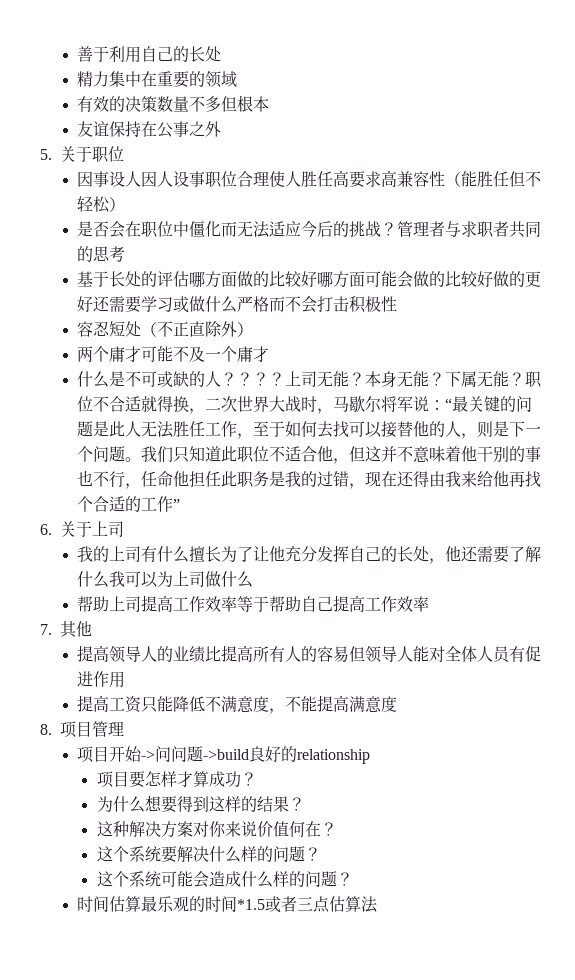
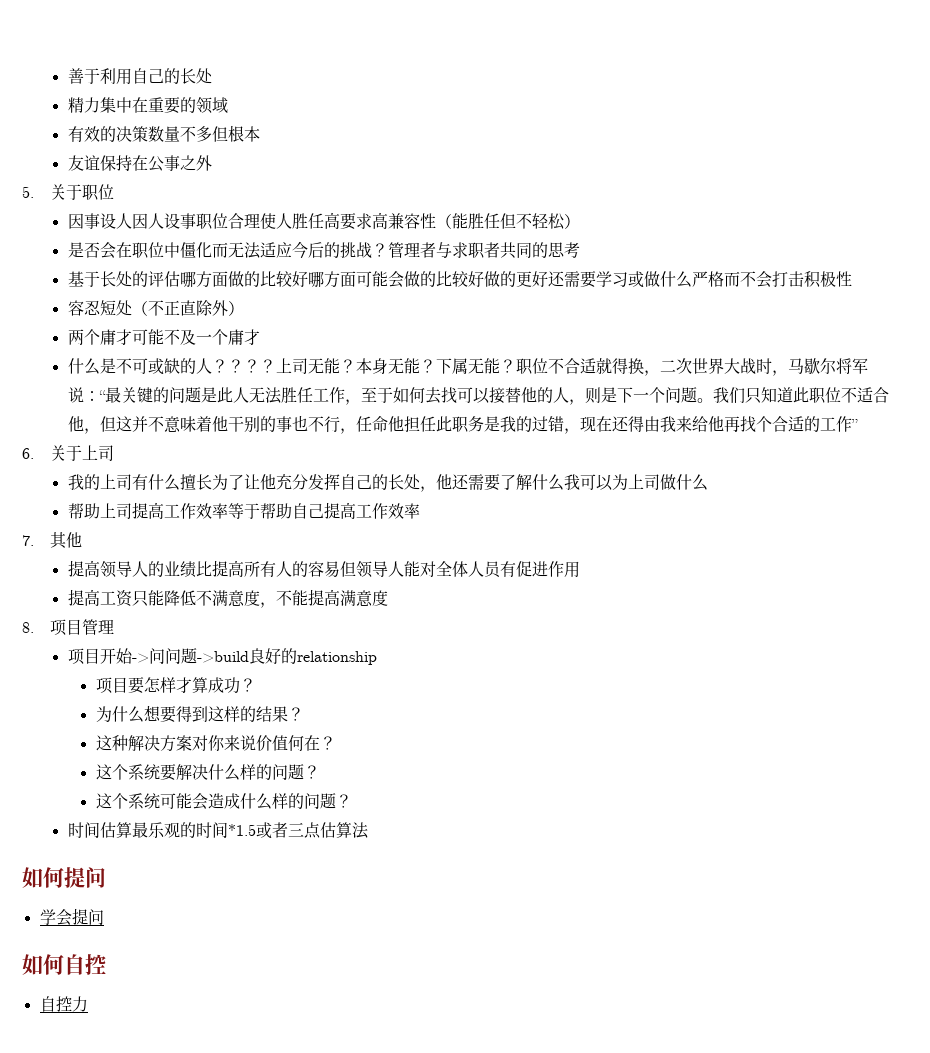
(379, 904) none -> [22,867,106,888] [39,908,104,926] [22,954,106,975] [39,996,88,1012] // 如何提问 // 学会提问 // 如何自控 // 自控力

